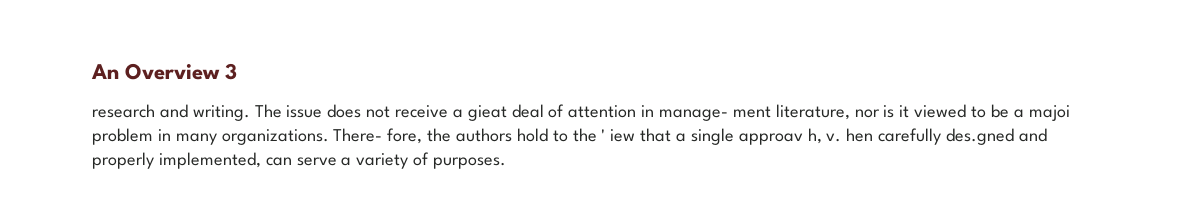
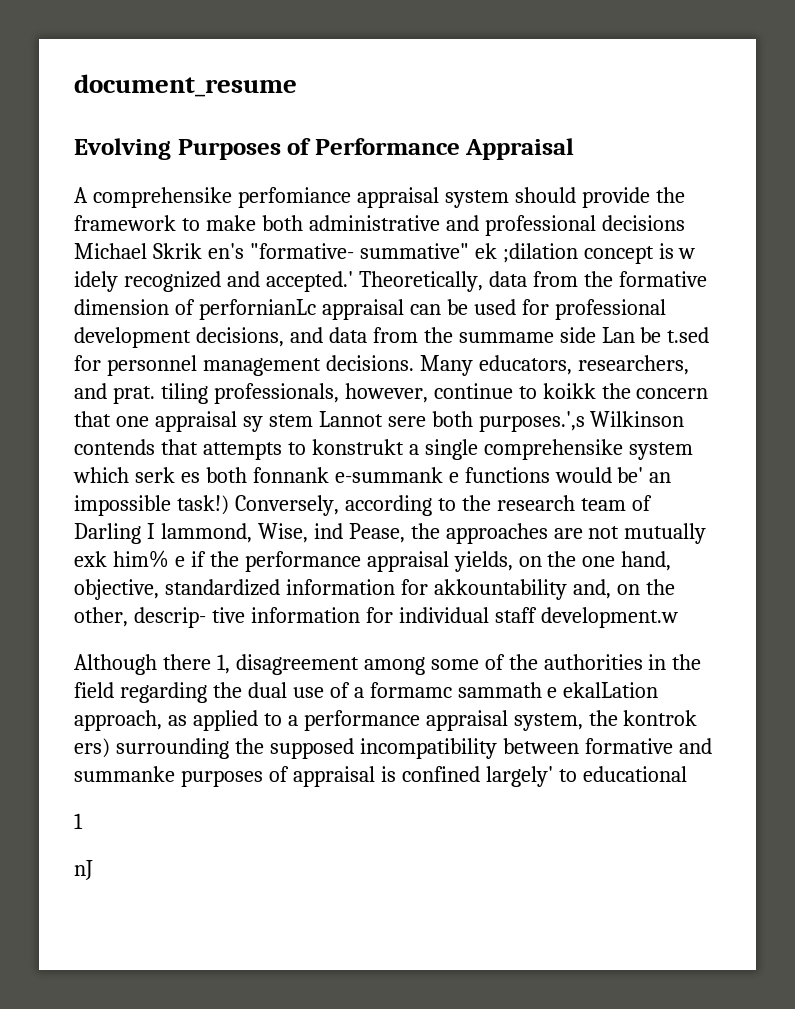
[91,63,238,80] [92,104,1070,121] [92,128,1047,145] [92,152,507,169] An Overview 3 // research and writing. The issue does not receive a gieat deal of attention in manage- ment literature, nor is it viewed to be a majoi problem in many organizations. There- fore, the authors hold to the ' iew that a single approav h, v. hen carefully des.gned and properly implemented, can serve a variety of purposes. -> [74,74,297,97] [74,138,575,160] [74,187,685,208] [74,215,685,236] [74,243,696,264] [74,271,707,292] [74,299,666,320] [74,327,710,348] [74,355,689,376] [74,383,709,404] [74,411,685,432] [74,439,693,460] [73,467,672,483] [74,495,652,516] [74,523,707,544] [74,550,672,572] [74,579,675,600] [74,607,678,628] [74,654,702,675] [74,682,659,703] [74,710,698,731] [74,738,712,759] [74,766,687,787] [74,813,83,829] [74,860,93,880] document_resume // Evolving Purposes of Performance Appraisal // A comprehensike perfomiance appraisal system should provide the framework to make both administrative and professional decisions Michael Skrik en's "formative- summative" ek ;dilation concept is w idely recognized and accepted.' Theoretically, data from the formative dimension of perfornianLc appraisal can be used for professional development decisions, and data from the summame side Lan be t.sed for personnel management decisions. Many educators, researchers, and prat. tiling professionals, however, continue to koikk the concern that one appraisal sy stem Lannot sere both purposes.',s Wilkinson contends that attempts to konstrukt a single comprehensike system which serk es both fonnank e-summank e functions would be' an impossible task!) Conversely, according to the research team of Darling I lammond, Wise, ind Pease, the approaches are not mutually exk him% e if the performance appraisal yields, on the one hand, objective, standardized information for akkountability and, on the other, descrip- tive information for individual staff development.w // Although there 1, disagreement among some of the authorities in the field regarding the dual use of a formamc sammath e ekalLation approach, as applied to a performance appraisal system, the kontrok ers) surrounding the supposed incompatibility between formative and summanke purposes of appraisal is confined largely' to educational // 1 // nJ

